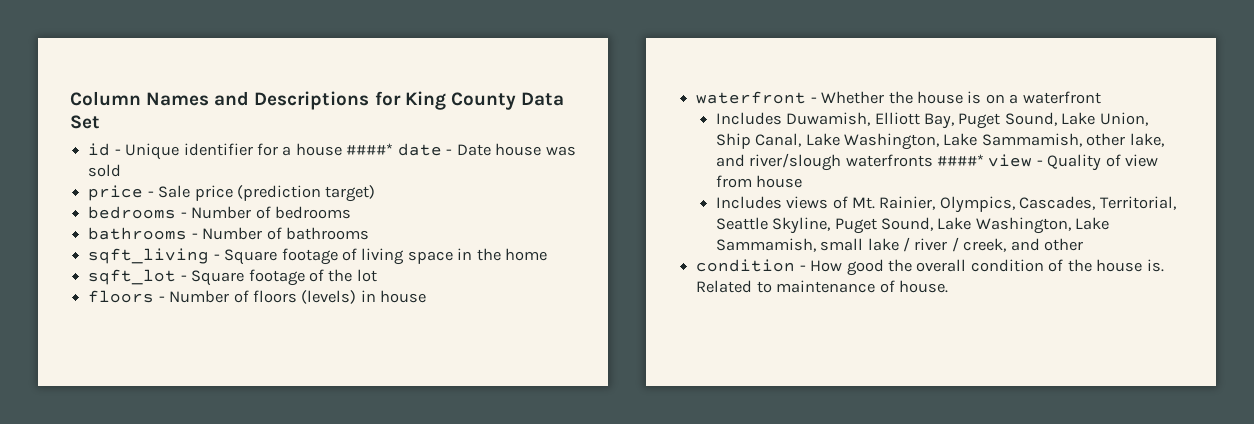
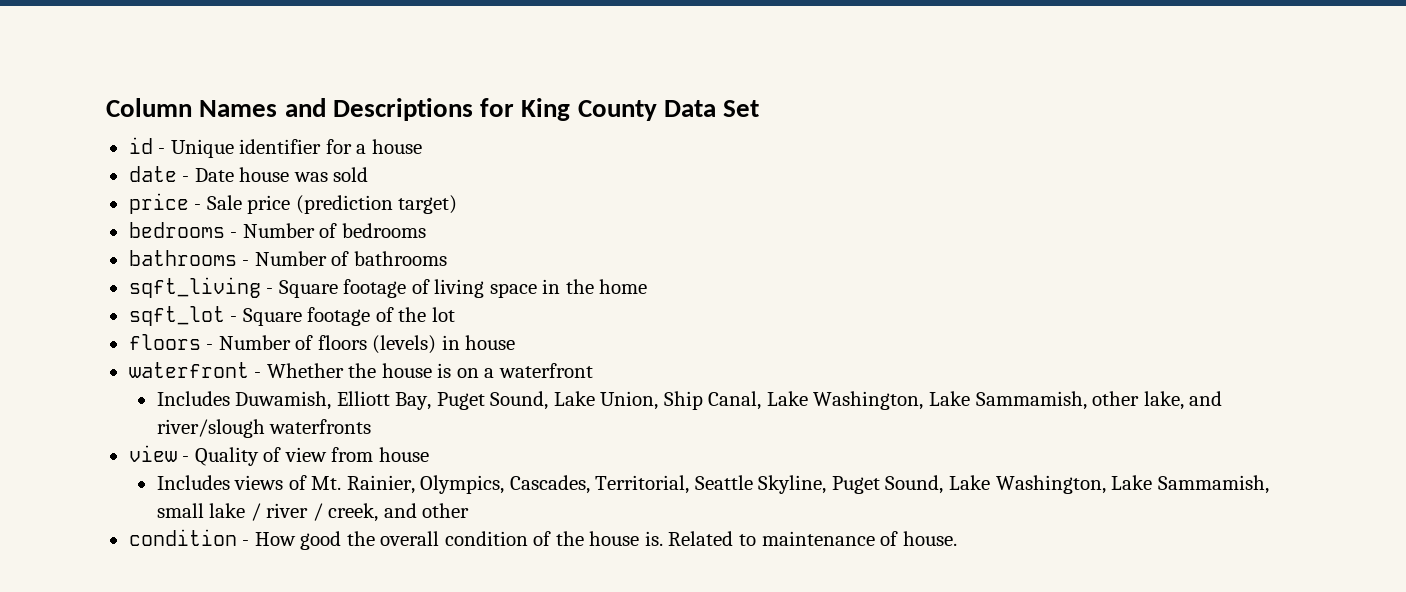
[346,143,394,155] ####* -> (422, 146) //
[936,154,984,166] ####* -> (372, 426) //

